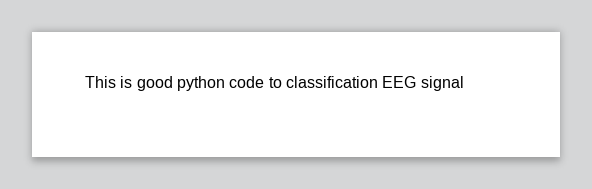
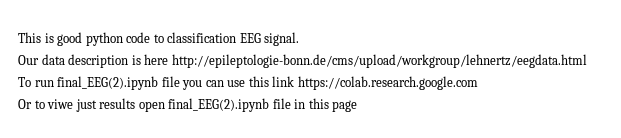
[420,76,464,91] signal -> [264,32,300,46] [18,54,587,68] [18,76,478,90] [18,98,358,112] signal. // Our data description is here http://epileptologie-bonn.de/cms/upload/workgroup/lehnertz/eegdata.html // To run final_EEG(2).ipynb file you can use this link https://colab.research.google.com // Or to viwe just results open final_EEG(2).ipynb file in this page

